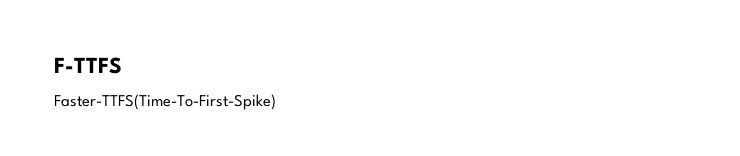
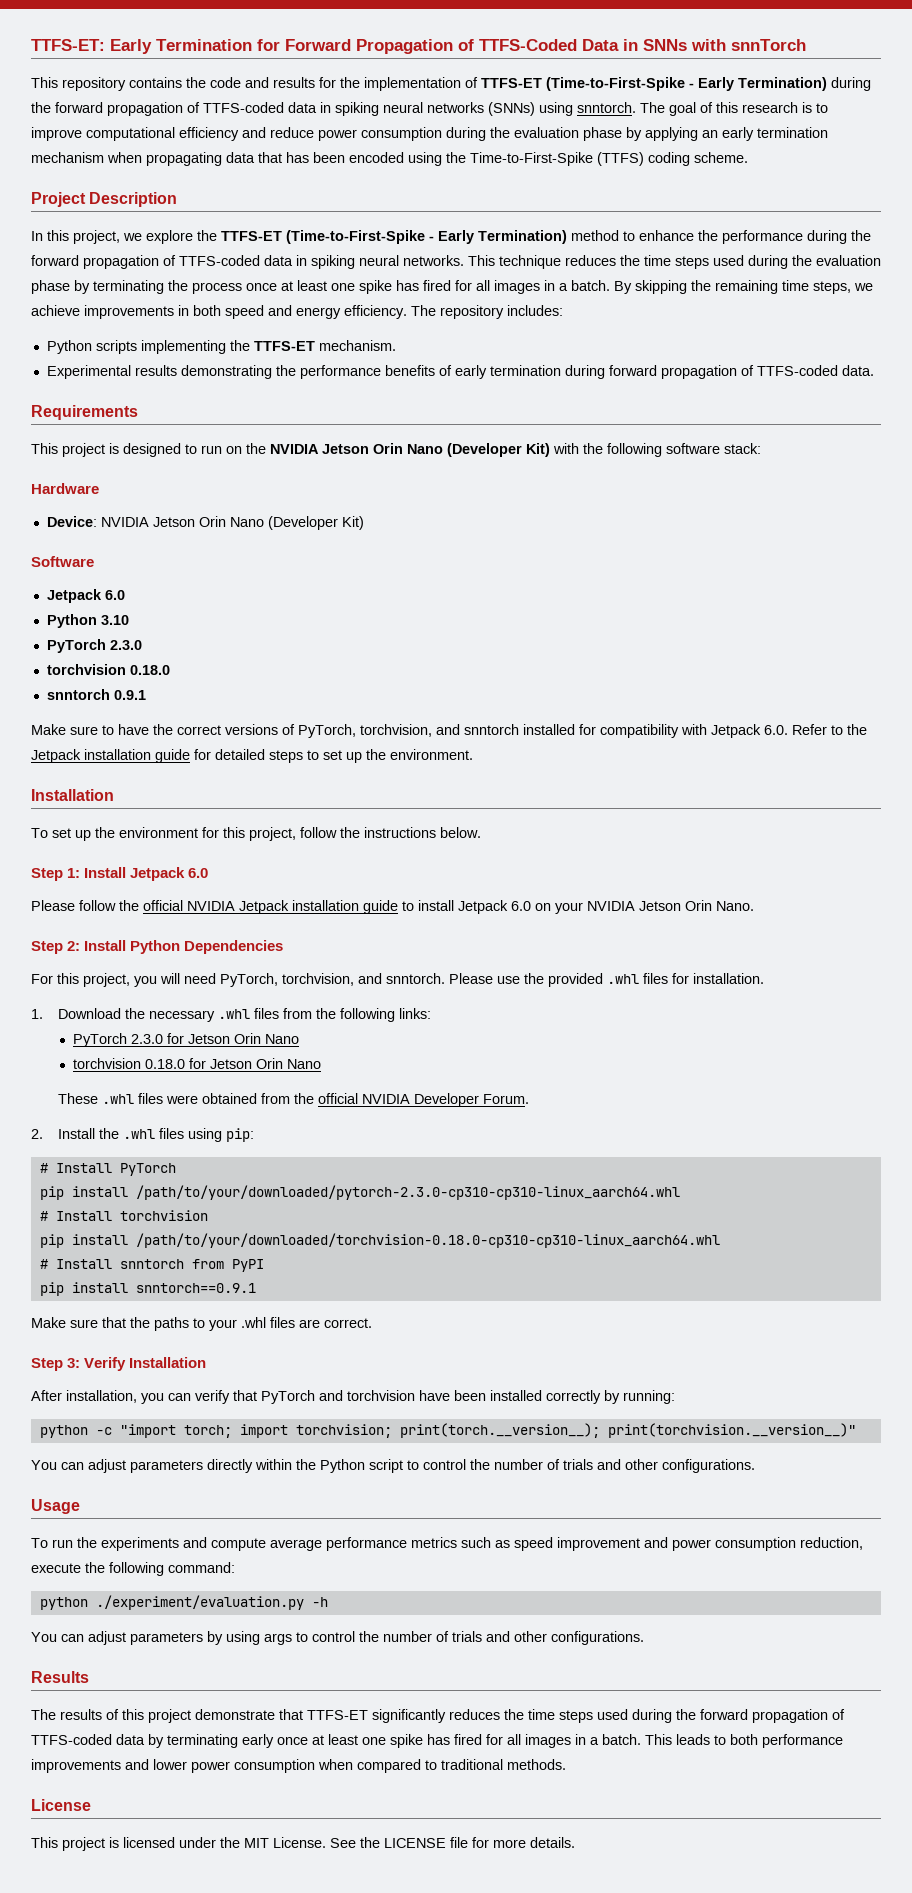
[54,57,122,74] [54,94,276,110] F-TTFS // Faster-TTFS(Time-To-First-Spike) -> [31,39,806,54] [31,77,871,91] [31,102,828,116] [31,127,828,141] [31,152,748,166] [31,192,178,207] [31,230,871,244] [31,255,881,269] [31,280,873,294] [31,305,563,319] [46,340,396,354] [46,365,874,379] [31,405,138,420] [31,443,761,457] [31,483,99,494] [46,516,364,530] [31,556,94,567] [46,589,125,603] [46,614,129,628] [46,639,142,653] [46,664,170,675] [46,689,146,700] [31,724,867,738] [31,749,473,763] [31,789,114,801] [31,827,481,841] [31,867,209,881] [31,900,754,914] [31,940,284,954] [31,973,764,987] [31,1008,431,1022] [73,1033,300,1047] [73,1058,322,1069] [57,1093,529,1107] [31,1128,254,1142] [39,1163,176,1176] [39,1185,680,1200] [39,1210,208,1221] [39,1233,720,1248] [39,1259,264,1272] [39,1282,256,1296] [31,1317,372,1331] [31,1357,207,1371] [31,1390,675,1404] [39,1423,856,1438] [31,1459,755,1473] [31,1499,80,1514] [31,1537,863,1551] [31,1562,235,1576] [39,1595,328,1610] [31,1631,644,1645] [31,1671,89,1683] [31,1709,845,1723] [31,1734,843,1748] [31,1759,566,1773] [31,1799,91,1811] [31,1837,575,1851] TTFS-ET: Early Termination for Forward Propagation of TTFS-Coded Data in SNNs with snnTorch // This repository contains the code and results for the implementation of TTFS-ET (Time-to-First-Spike - Early Termination) during the forward propagation of TTFS-coded data in spiking neural networks (SNNs) using snntorch. The goal of this research is to improve computational efficiency and reduce power consumption during the evaluation phase by applying an early termination mechanism when propagating data that has been encoded using the Time-to-First-Spike (TTFS) coding scheme. // Project Description // In this project, we explore the TTFS-ET (Time-to-First-Spike - Early Termination) method to enhance the performance during the forward propagation of TTFS-coded data in spiking neural networks. This technique reduces the time steps used during the evaluation phase by terminating the process once at least one spike has fired for all images in a batch. By skipping the remaining time steps, we achieve improvements in both speed and energy efficiency. The repository includes: // Python scripts implementing the TTFS-ET mechanism. // Experimental results demonstrating the performance benefits of early termination during forward propagation of TTFS-coded data. // Requirements // This project is designed to run on the NVIDIA Jetson Orin Nano (Developer Kit) with the following software stack: // Hardware // Device: NVIDIA Jetson Orin Nano (Developer Kit) // Software // Jetpack 6.0 // Python 3.10 // PyTorch 2.3.0 // torchvision 0.18.0 // snntorch 0.9.1 // Make sure to have the correct versions of PyTorch, torchvision, and snntorch installed for compatibility with Jetpack 6.0. Refer to the Jetpack installation guide for detailed steps to set up the environment. // Installation // To set up the environment for this project, follow the instructions below. // Step 1: Install Jetpack 6.0 // Please follow the official NVIDIA Jetpack installation guide to install Jetpack 6.0 on your NVIDIA Jetson Orin Nano. // Step 2: Install Python Dependencies // For this project, you will need PyTorch, torchvision, and snntorch. Please use the provided .whl files for installation. // 1. Download the necessary .whl files from the following links: // PyTorch 2.3.0 for Jetson Orin Nano // torchvision 0.18.0 for Jetson Orin Nano // These .whl files were obtained from the official NVIDIA Developer Forum. // 2. Install the .whl files using pip: // # Install PyTorch // pip install /path/to/your/downloaded/pytorch-2.3.0-cp310-cp310-linux_aarch64.whl // # Install torchvision // pip install /path/to/your/downloaded/torchvision-0.18.0-cp310-cp310-linux_aarch64.whl // # Install snntorch from PyPI // pip install snntorch==0.9.1 // Make sure that the paths to your .whl files are correct. // Step 3: Verify Installation // After installation, you can verify that PyTorch and torchvision have been installed correctly by running: // python -c "import torch; import torchvision; print(torch.__version__); print(torchvision.__version__)" // You can adjust parameters directly within the Python script to control the number of trials and other configurations. // Usage // To run the experiments and compute average performance metrics such as speed improvement and power consumption reduction, execute the following command: // python ./experiment/evaluation.py -h // You can adjust parameters by using args to control the number of trials and other configurations. // Results // The results of this project demonstrate that TTFS-ET significantly reduces the time steps used during the forward propagation of TTFS-coded data by terminating early once at least one spike has fired for all images in a batch. This leads to both performance improvements and lower power consumption when compared to traditional methods. // License // This project is licensed under the MIT License. See the LICENSE file for more details.

